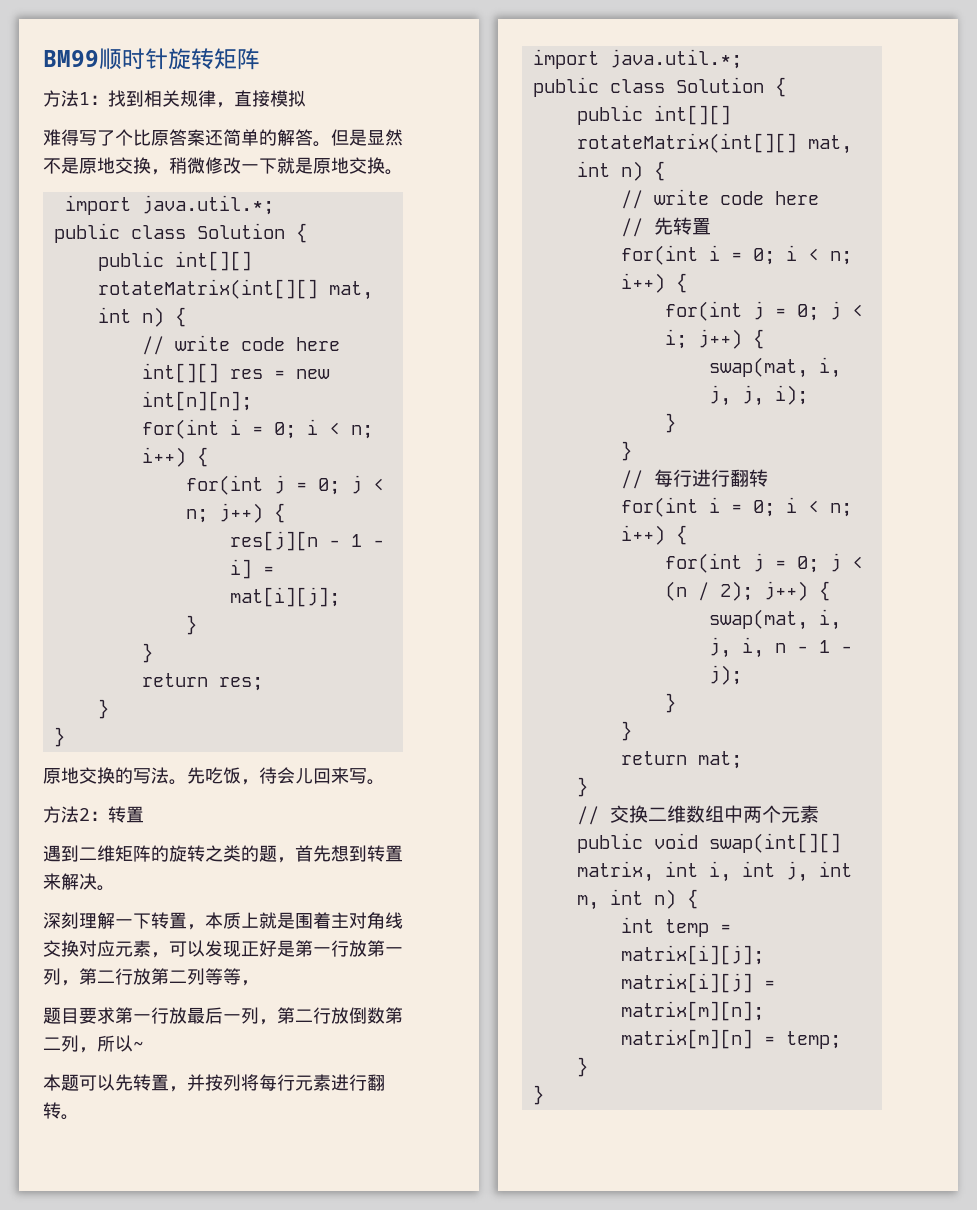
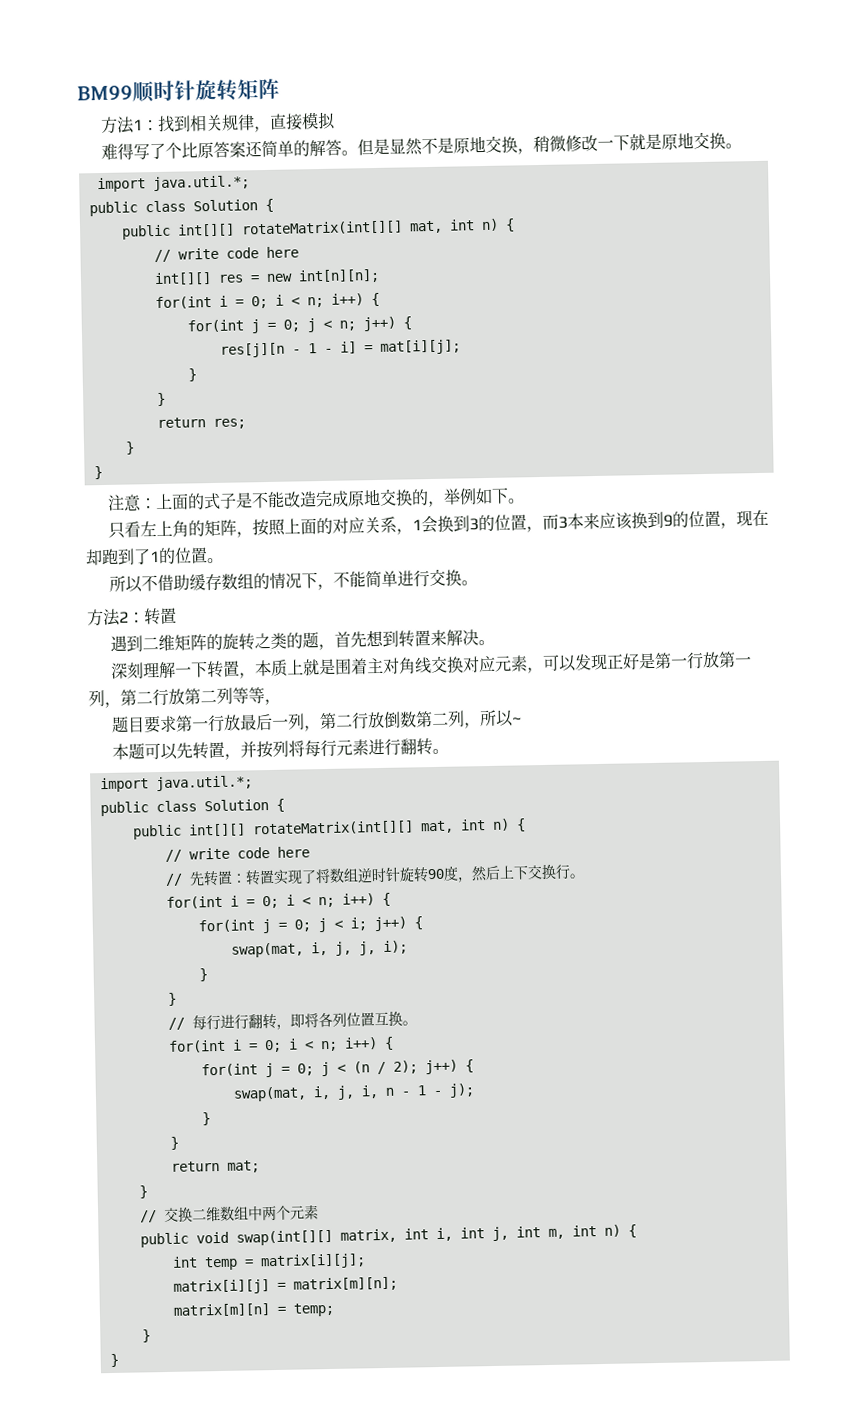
[43,767,367,785] 原地交换的写法。先吃饭，待会儿回来写 -> [107,487,526,512] [108,509,770,539] [85,547,224,566] [109,568,463,593] 注意：上面的式子是不能改造完成原地交换的，举例如下。 // 只看左上角的矩阵，按照上面的对应关系，1会换到3的位置，而3本来应该换到9的位置，现在却跑到了1的位置。 // 所以不借助缓存数组的情况下，不能简单进行交换
(711, 226) none -> [230,863,585,886] ：转置实现了将数组逆时针旋转90度，然后上下交换行。
(768, 478) none -> [275,1010,417,1030] ，即将各列位置互换。

